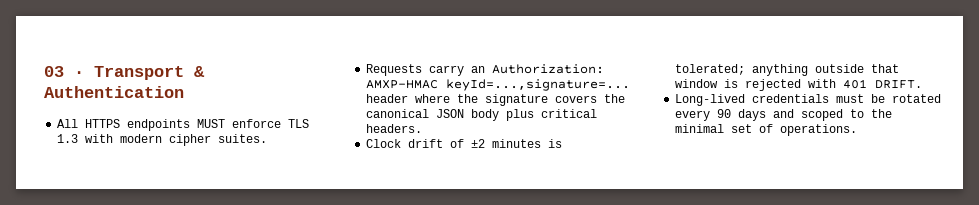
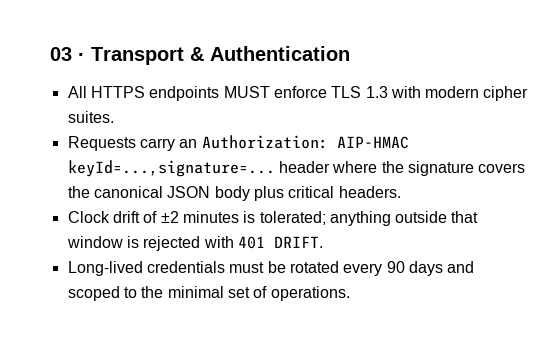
[366,80,439,89] AMXP-HMAC -> [336,136,409,149] AIP-HMAC

